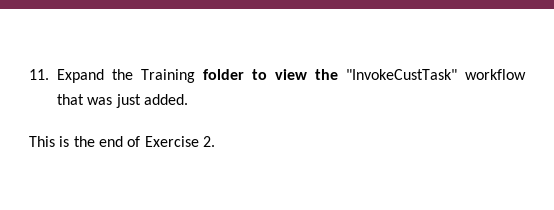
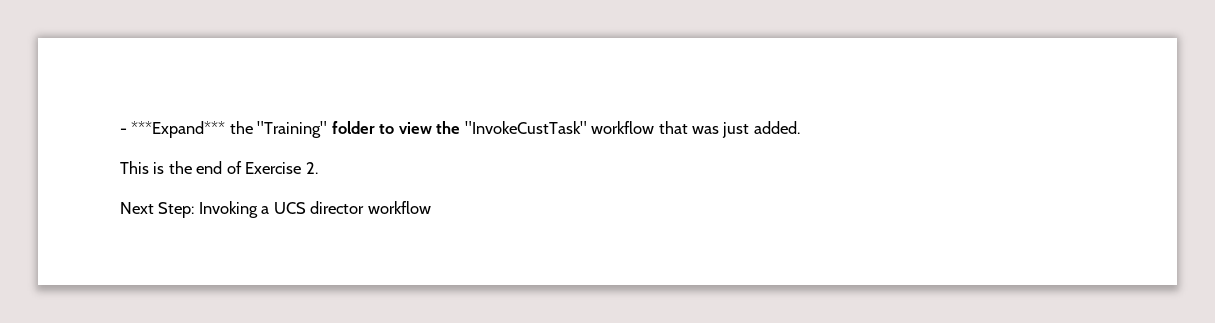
[29,69,195,83] 11. Expand the Training -> [120,121,328,138] - ***Expand*** the "Training"
(215, 141) none -> [120,201,431,218] // Next Step: Invoking a UCS director workflow

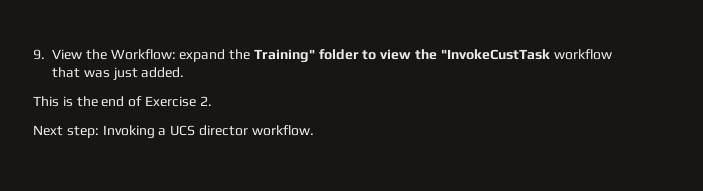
[120,121,328,138] - ***Expand*** the "Training" -> [33,49,315,63] 9. View the Workflow: expand the Training"
[464,121,587,134] "InvokeCustTask" -> [440,49,550,60] "InvokeCustTask
[158,202,195,218] Step: -> [66,126,99,138] step:
[367,201,431,214] workflow -> [251,125,314,136] workflow.

